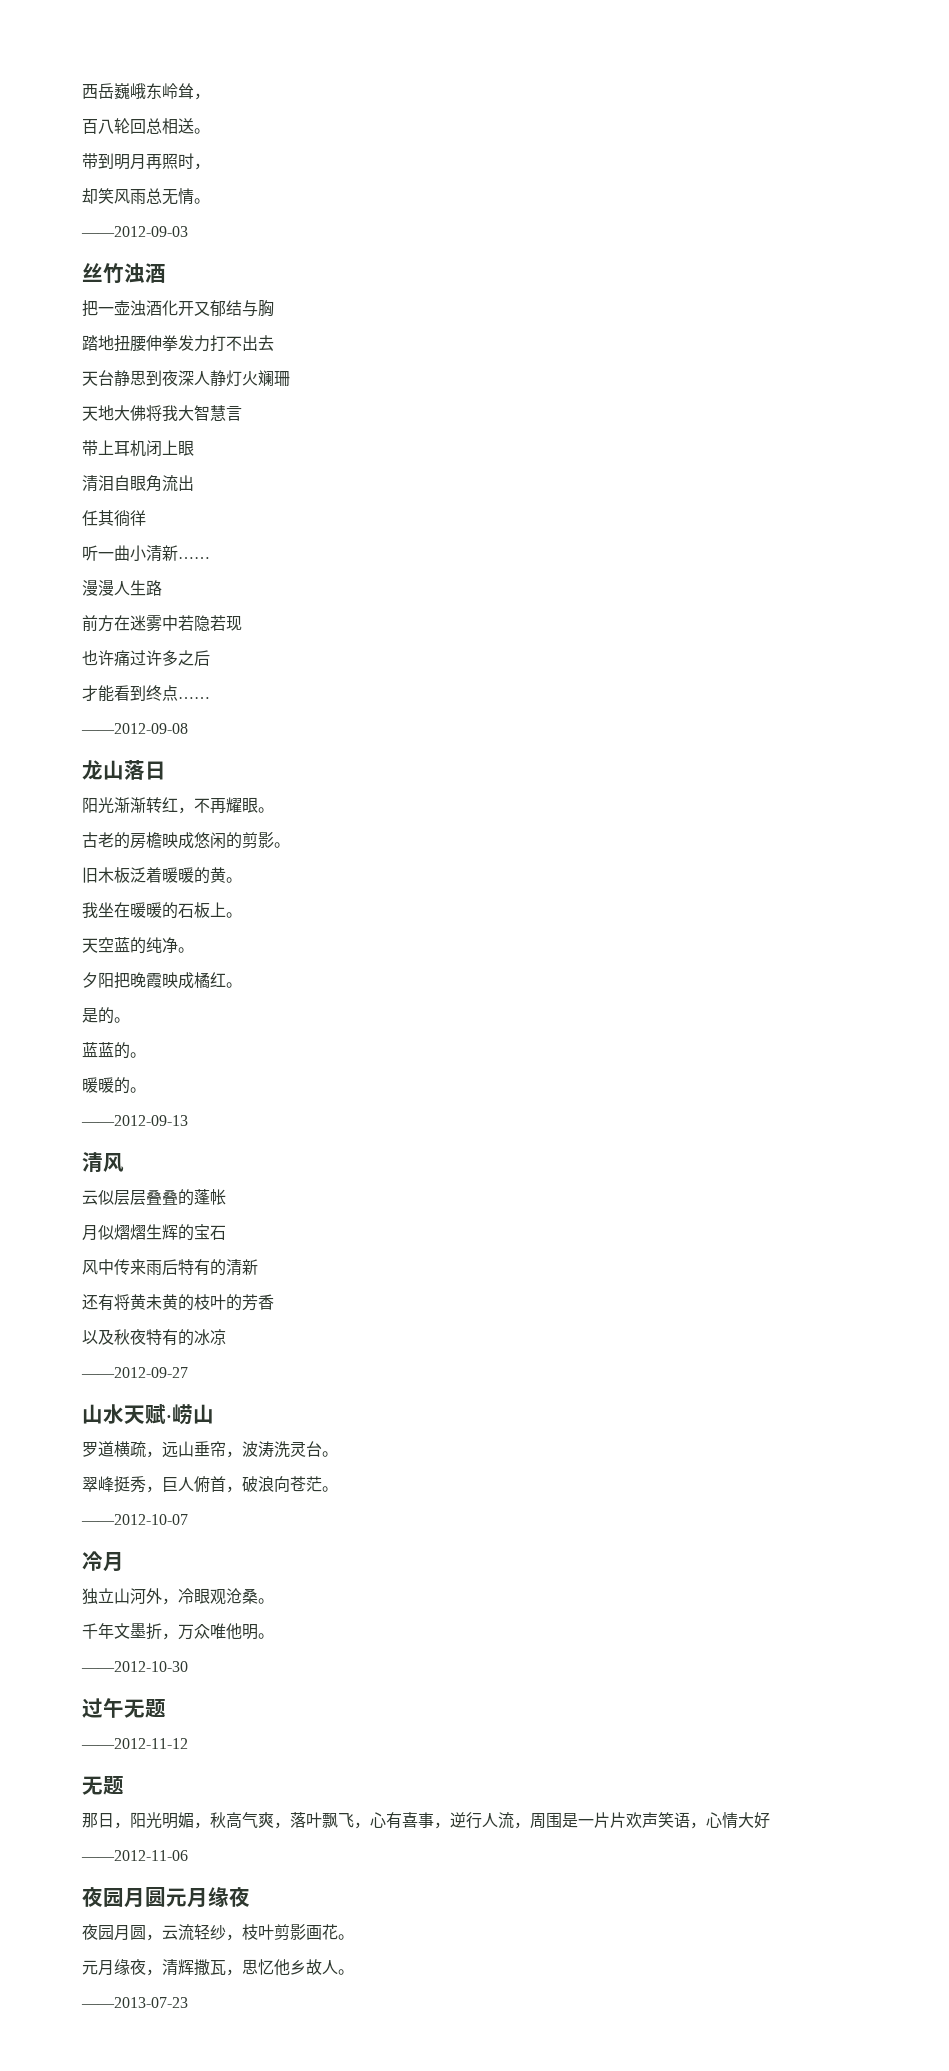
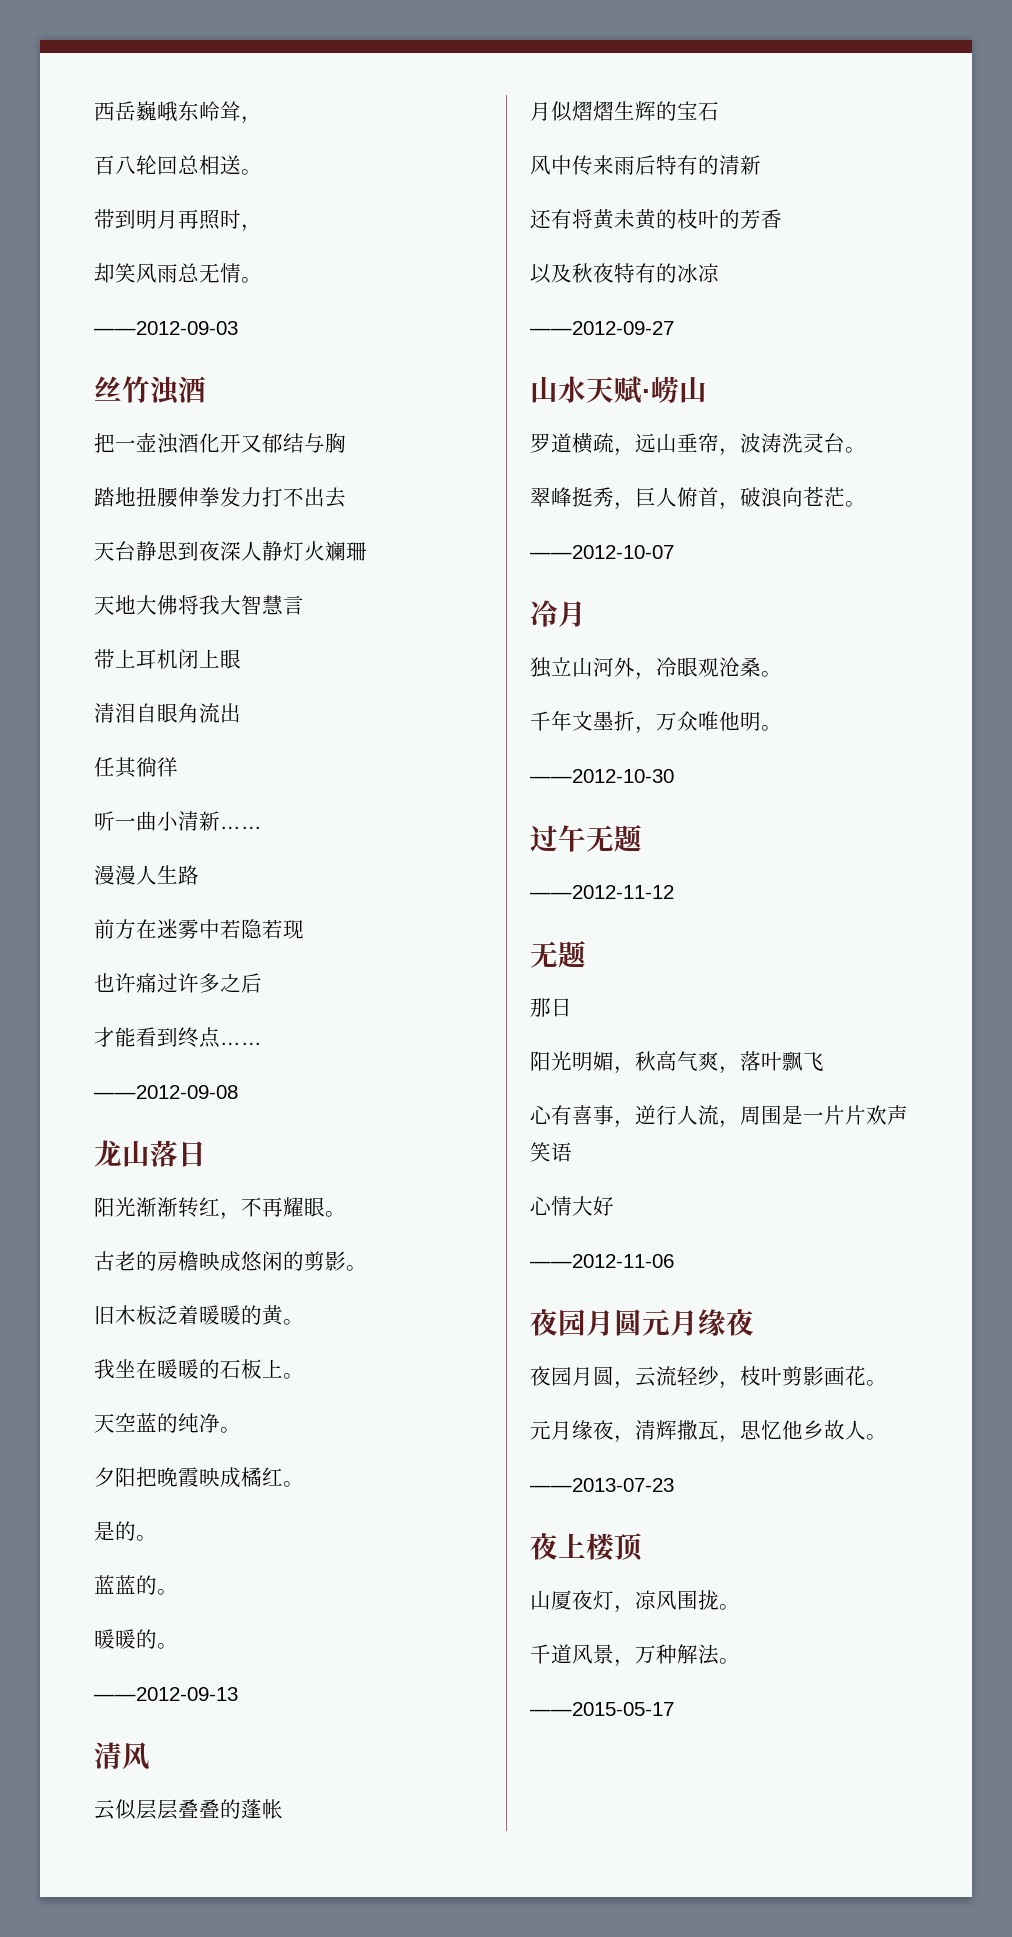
[114,1822,130,1829] ， -> (572, 1007) //
[354,1822,370,1829] ， -> (824, 1061) //
[690,1822,706,1829] ， -> (572, 1152) //
(188, 2002) none -> [530,1533,643,1561] [530,1590,740,1613] [530,1644,740,1667] [530,1702,674,1716] // 夜上楼顶 // 山厦夜灯，凉风围拢。 // 千道风景，万种解法。 // ——2015-05-17

